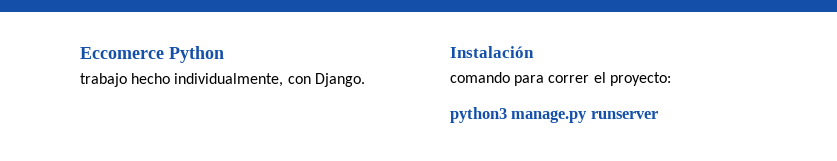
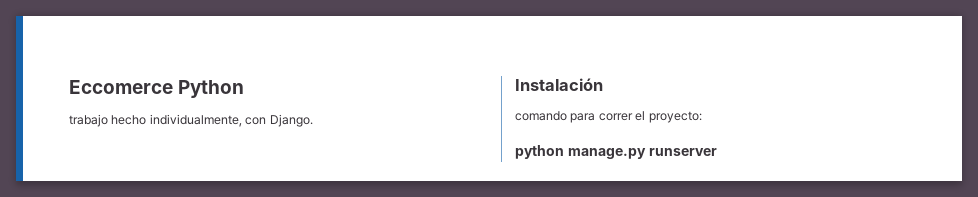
[450,107,507,123] python3 -> [515,145,564,159] python

